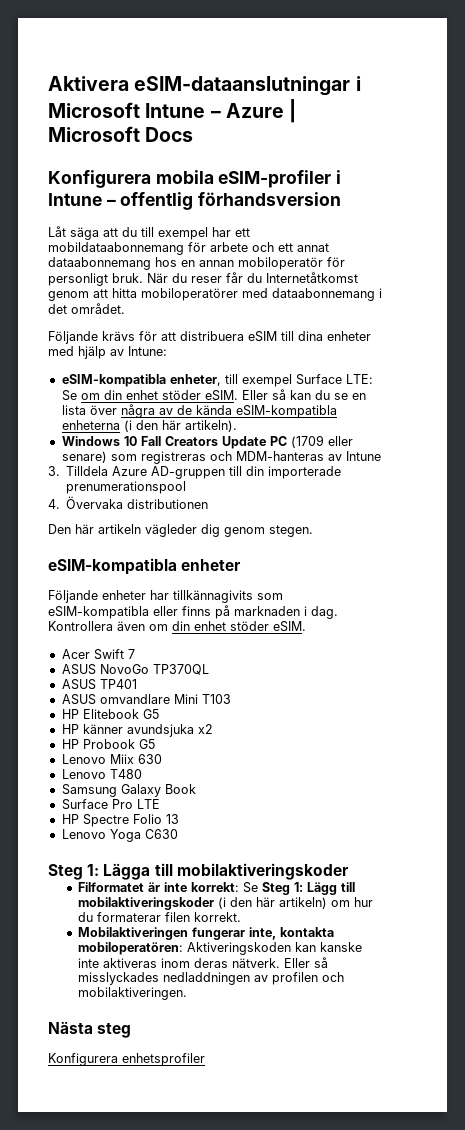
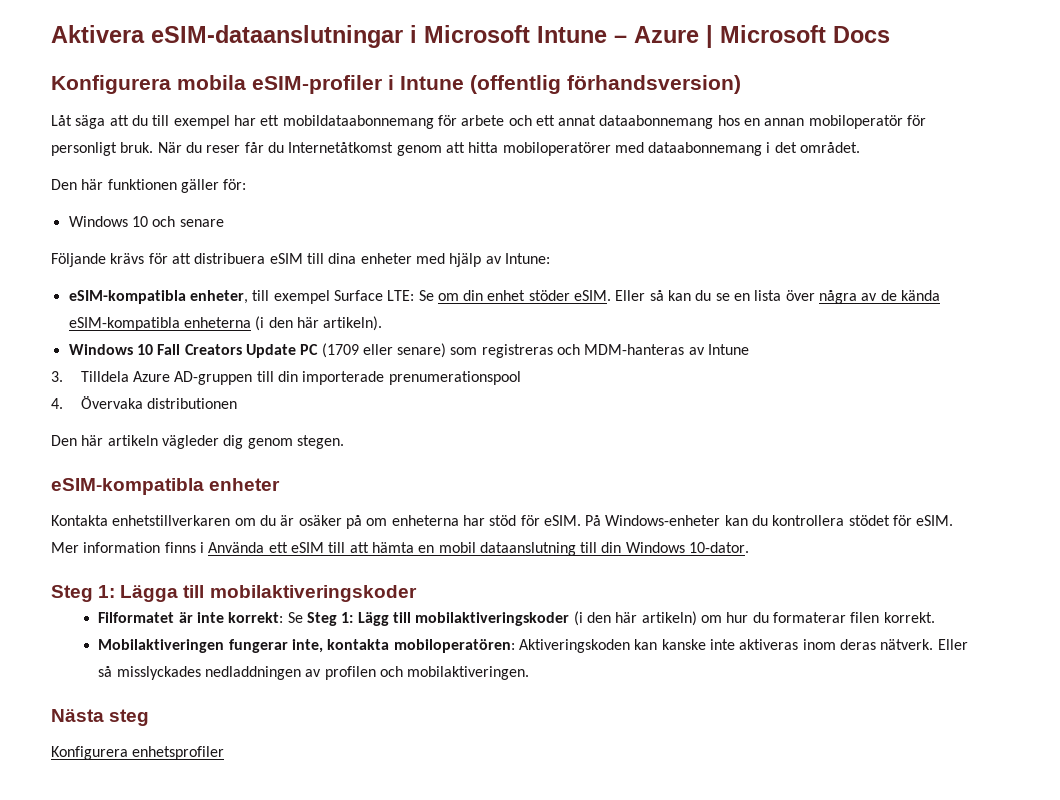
[106,192,342,210] – offentlig förhandsversion -> [470,75,741,94] (offentlig förhandsversion)
(125, 308) none -> [51,179,247,193] [68,216,224,227] // Den här funktionen gäller för: // Windows 10 och senare
[48,590,283,603] [48,605,338,619] [48,621,306,632] [61,649,135,660] [61,664,209,675] [61,679,137,690] [61,694,231,705] [61,709,159,719] [61,724,213,737] [61,739,155,749] [61,754,162,764] [61,769,142,779] [61,784,196,797] [61,799,160,810] [61,814,179,827] [61,829,178,842] Följande enheter har tillkännagivits som eSIM-kompatibla eller finns på marknaden i dag. Kontrollera även om din enhet stöder eSIM. // Acer Swift 7 // ASUS NovoGo TP370QL // ASUS TP401 // ASUS omvandlare Mini T103 // HP Elitebook G5 // HP känner avundsjuka x2 // HP Probook G5 // Lenovo Miix 630 // Lenovo T480 // Samsung Galaxy Book // Surface Pro LTE // HP Spectre Folio 13 // Lenovo Yoga C630 -> [51,515,954,529] [51,542,750,556] Kontakta enhetstillverkaren om du är osäker på om enheterna har stöd för eSIM. På Windows-enheter kan du kontrollera stödet för eSIM. Mer information finns i Använda ett eSIM till att hämta en mobil dataanslutning till din Windows 10-dator.

